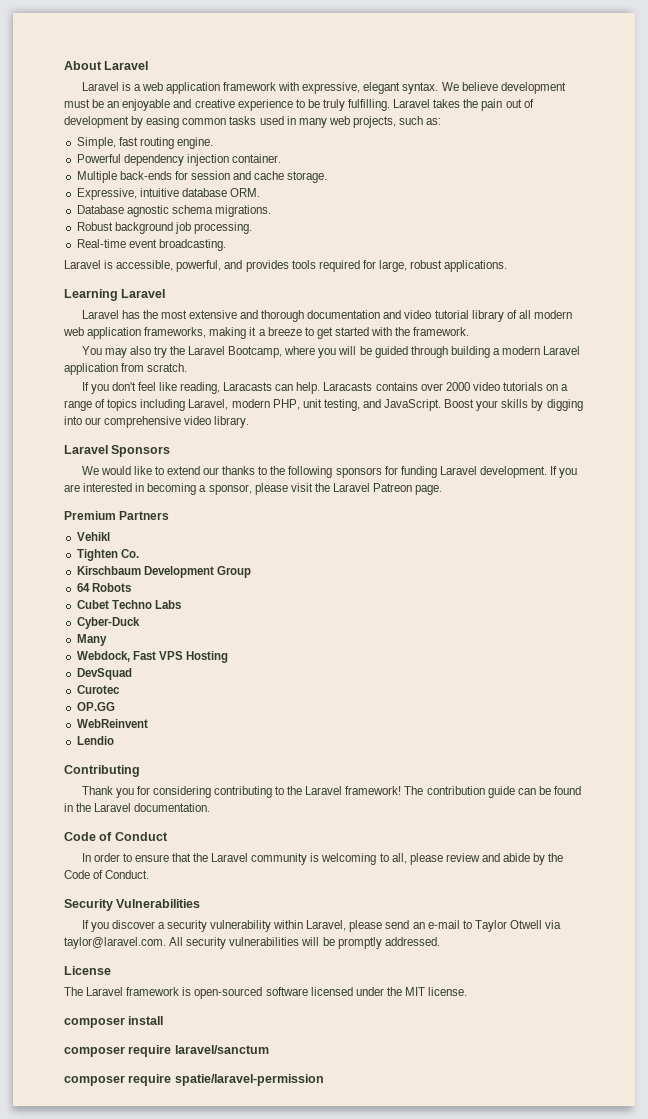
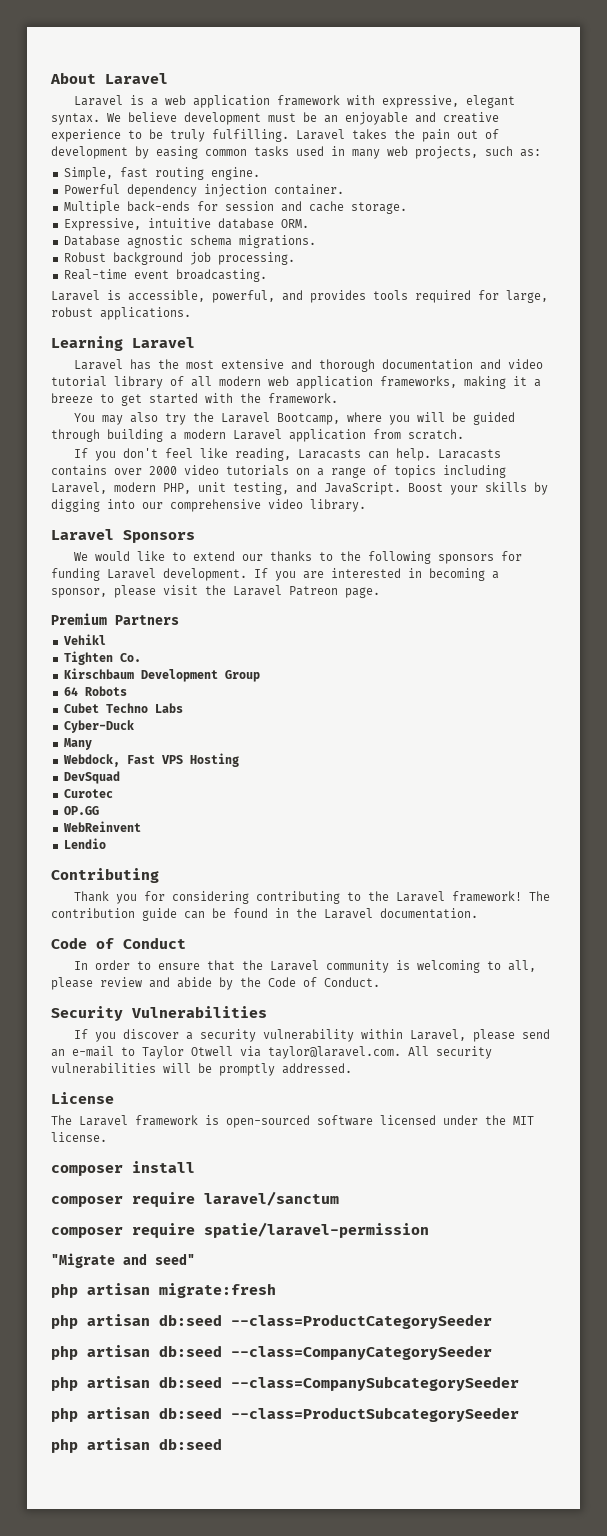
(324, 1080) none -> [51,1253,195,1268] [51,1283,276,1298] [51,1314,492,1329] [51,1345,492,1360] [51,1376,519,1391] [51,1407,519,1422] [51,1438,222,1453] // "Migrate and seed" // php artisan migrate:fresh // php artisan db:seed --class=ProductCategorySeeder // php artisan db:seed --class=CompanyCategorySeeder // php artisan db:seed --class=CompanySubcategorySeeder // php artisan db:seed --class=ProductSubcategorySeeder // php artisan db:seed

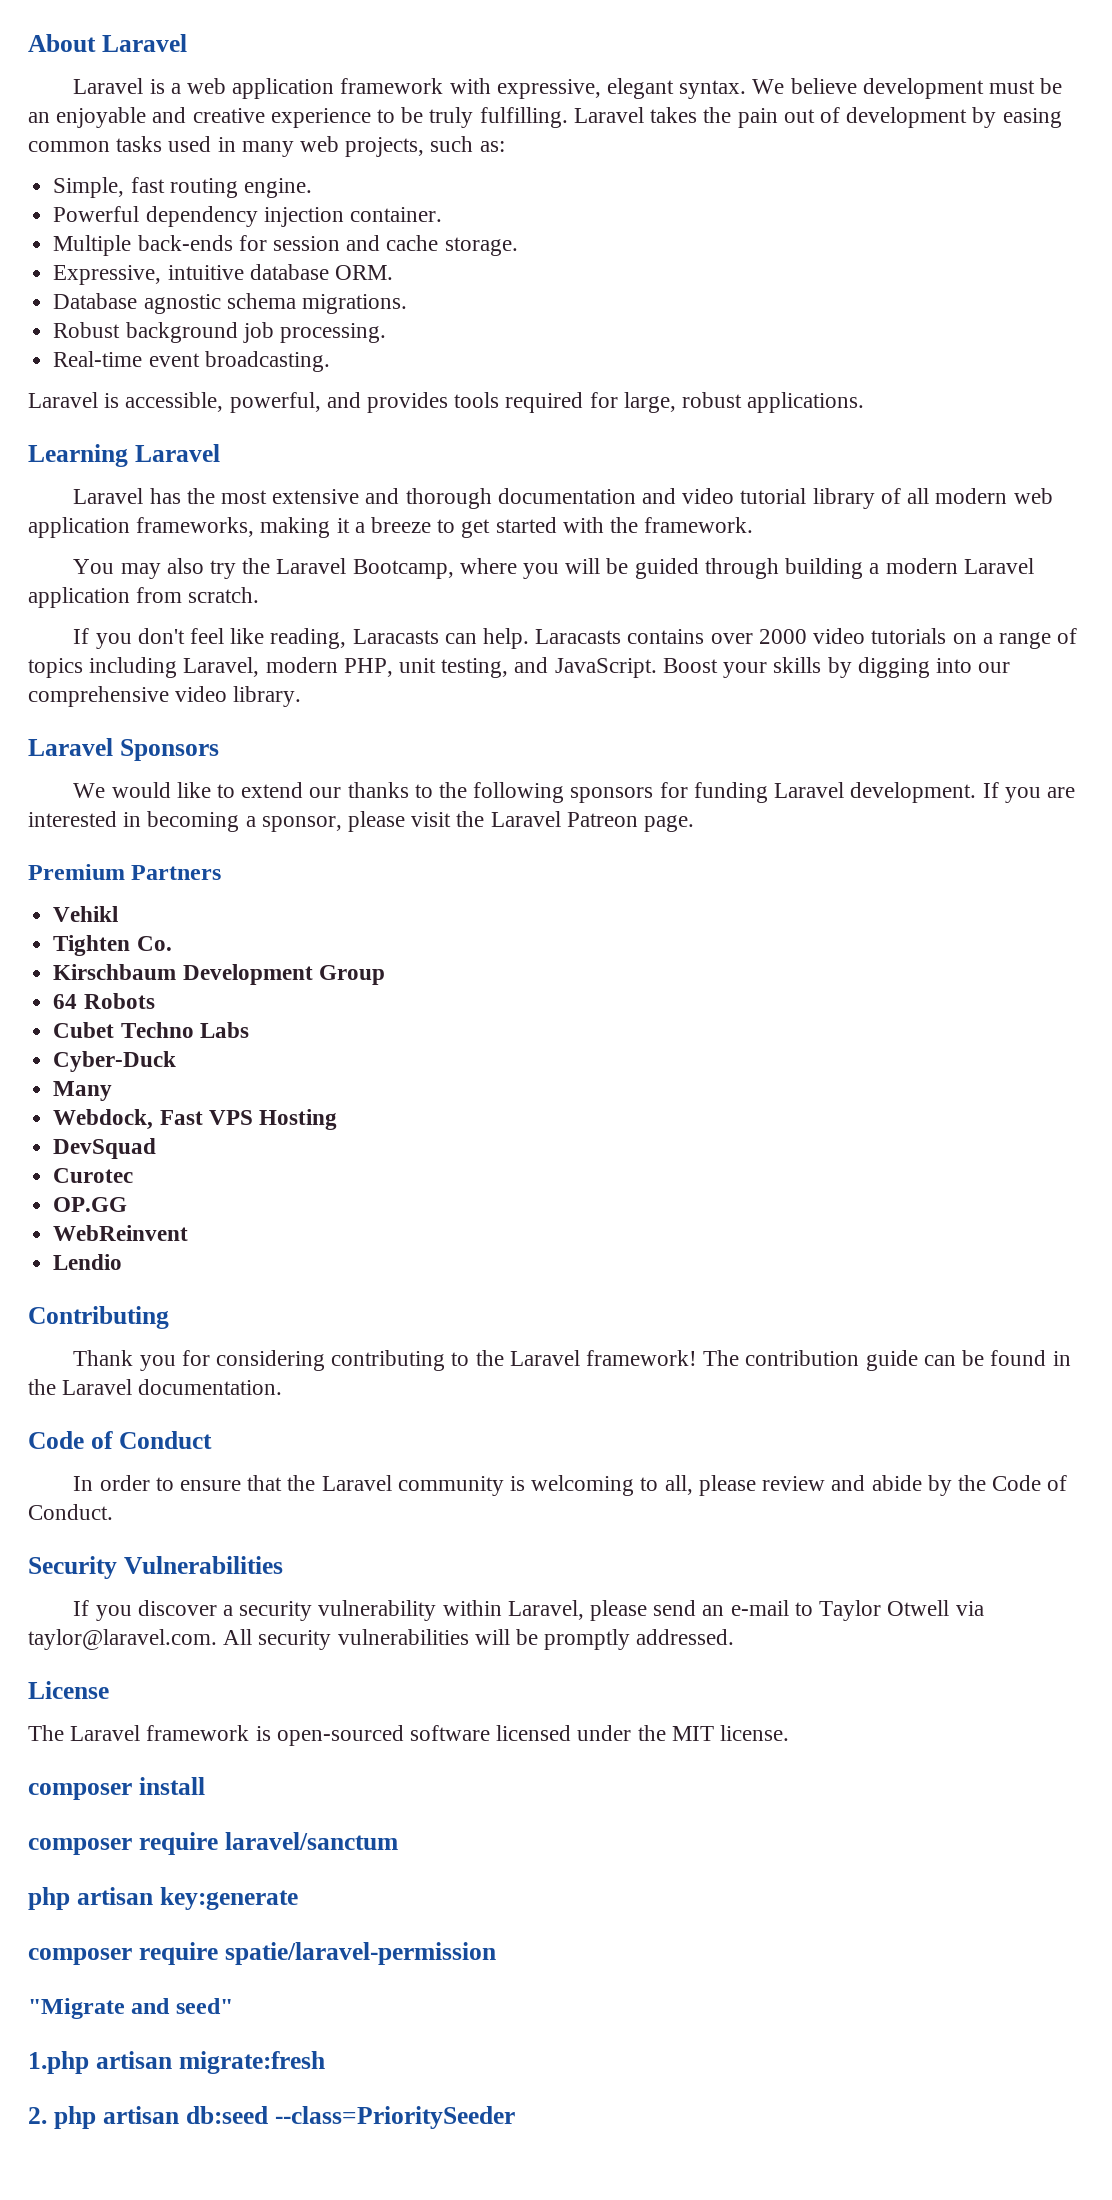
(339, 1198) none -> [28,1887,298,1910] // php artisan key:generate
[51,1283,78,1298] php -> [28,2051,89,2074] 1.php
[51,1314,492,1329] [51,1345,492,1360] [51,1376,519,1391] [51,1407,519,1422] [51,1438,222,1453] php artisan db:seed --class=ProductCategorySeeder // php artisan db:seed --class=CompanyCategorySeeder // php artisan db:seed --class=CompanySubcategorySeeder // php artisan db:seed --class=ProductSubcategorySeeder // php artisan db:seed -> [28,2106,515,2129] 2. php artisan db:seed --class=PrioritySeeder

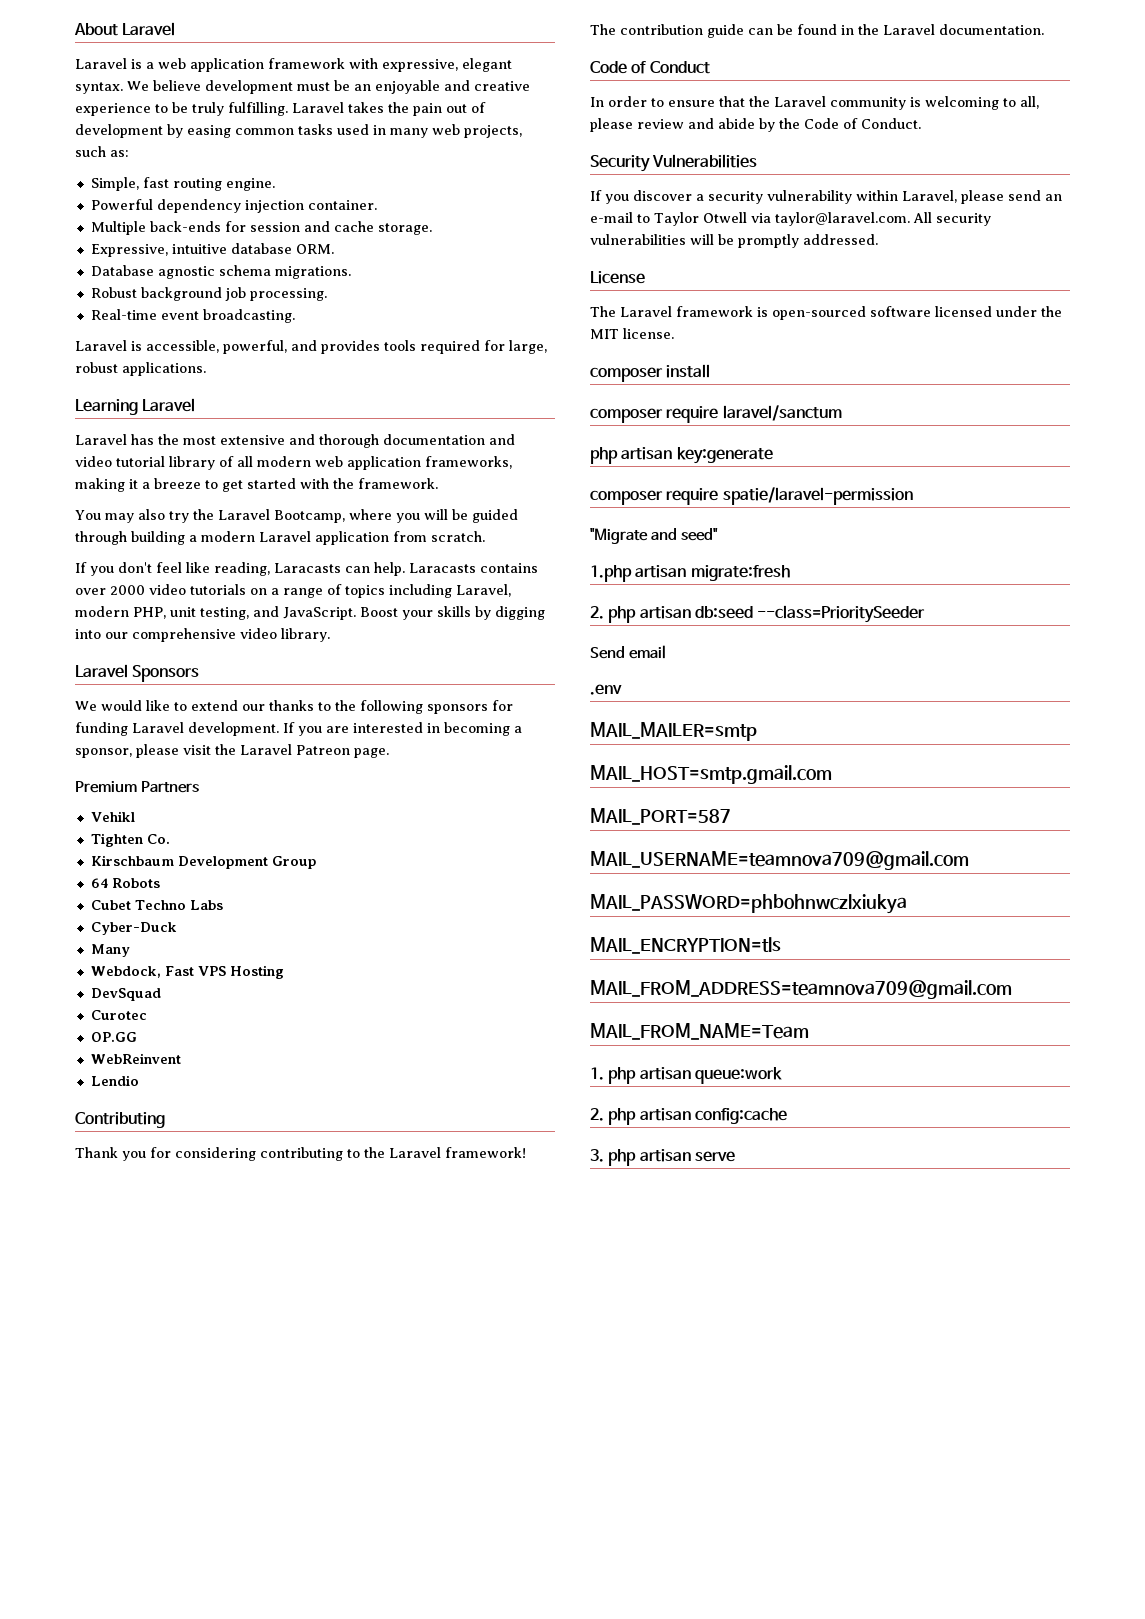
(515, 2117) none -> [590,645,667,659] [590,684,622,695] [590,722,757,741] [590,765,832,784] [590,808,731,825] [590,851,969,870] [590,894,907,914] [590,937,781,954] [590,980,1012,999] [590,1023,809,1040] [590,1067,782,1084] [590,1108,787,1125] [590,1149,735,1166] // Send email // .env // MAIL_MAILER=smtp // MAIL_HOST=smtp.gmail.com // MAIL_PORT=587 // MAIL_USERNAME=teamnova709@gmail.com // MAIL_PASSWORD=phbohnwczlxiukya // MAIL_ENCRYPTION=tls // MAIL_FROM_ADDRESS=teamnova709@gmail.com // MAIL_FROM_NAME=Team // 1. php artisan queue:work // 2. php artisan config:cache // 3. php artisan serve

